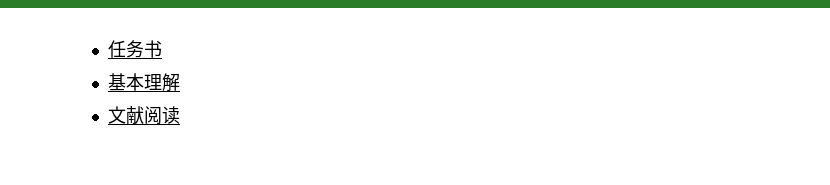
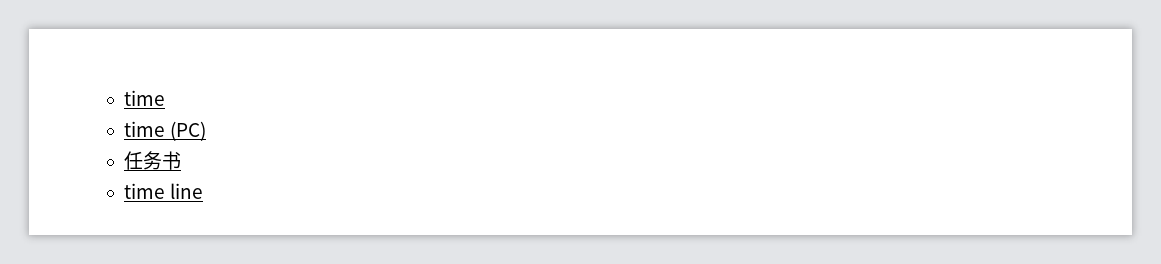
(107, 49) none -> [123,90,165,106] [123,121,207,141] time // time (PC) //
[107,73,180,92] [107,106,180,125] 基本理解 // 文献阅读 -> [123,183,204,199] time line

